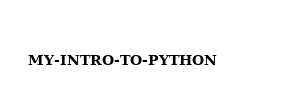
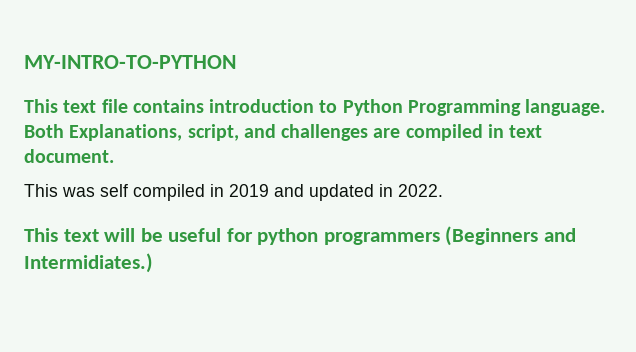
(217, 60) none -> [24,99,606,116] [24,124,543,141] [24,149,114,163] [24,184,443,201] [24,226,576,246] [24,253,153,273] // This text file contains introduction to Python Programming language. Both Explanations, script, and challenges are compiled in text document. // This was self compiled in 2019 and updated in 2022. // This text will be useful for python programmers (Beginners and Intermidiates.)

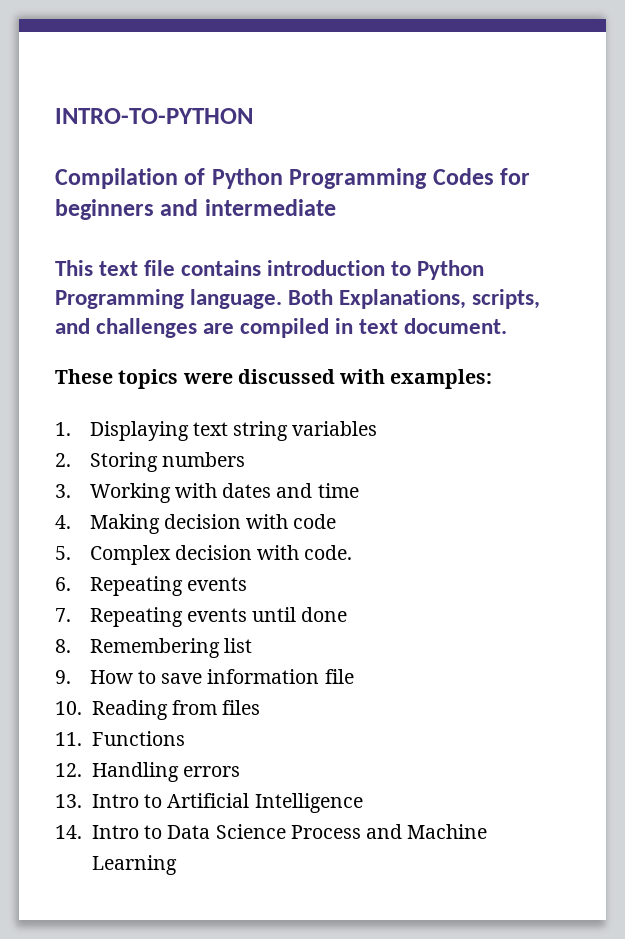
[24,55,236,69] MY-INTRO-TO-PYTHON -> [55,108,253,124] [55,168,531,189] [55,199,336,220] INTRO-TO-PYTHON // Compilation of Python Programming Codes for beginners and intermediate
[187,124,239,141] script, -> [472,289,541,309] scripts,
[24,184,443,201] [24,226,576,246] [24,253,153,273] This was self compiled in 2019 and updated in 2022. // This text will be useful for python programmers (Beginners and Intermidiates.) -> [55,369,493,389] [55,421,378,441] [55,452,245,472] [55,483,359,503] [55,514,337,534] [55,545,353,565] [55,576,247,596] [55,607,348,627] [55,638,252,658] [55,669,354,684] [55,700,261,720] [55,731,185,746] [55,762,241,782] [55,793,363,813] [55,824,488,839] [91,855,177,875] These topics were discussed with examples: // 1. Displaying text string variables // 2. Storing numbers // 3. Working with dates and time // 4. Making decision with code // 5. Complex decision with code. // 6. Repeating events // 7. Repeating events until done // 8. Remembering list // 9. How to save information file // 10. Reading from files // 11. Functions // 12. Handling errors // 13. Intro to Artificial Intelligence // 14. Intro to Data Science Process and Machine Learning

